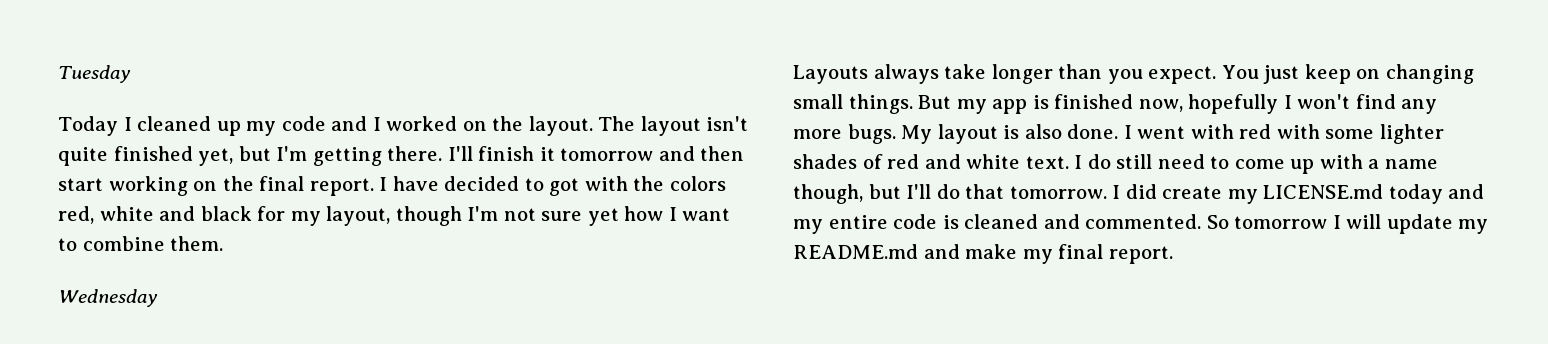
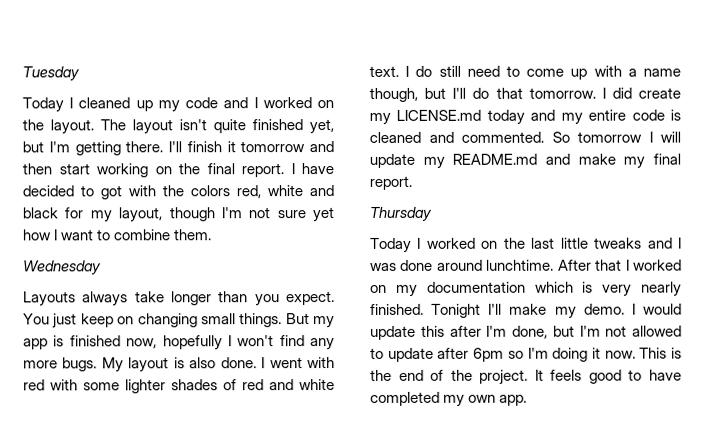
(1173, 255) none -> [369,206,433,222] [370,237,682,253] [370,259,682,271] [370,281,682,297] [370,303,682,319] [370,325,682,340] [370,347,682,362] [370,369,682,385] [370,391,528,407] // Thursday // Today I worked on the last little tweaks and I was done around lunchtime. After that I worked on my documentation which is very nearly finished. Tonight I'll make my demo. I would update this after I'm done, but I'm not allowed to update after 6pm so I'm doing it now. This is the end of the project. It feels good to have completed my own app.

